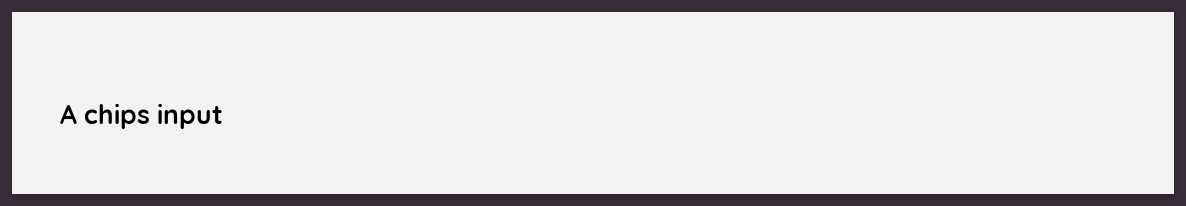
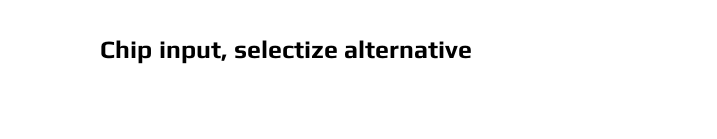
[60,103,224,129] A chips input -> [100,40,473,64] Chip input, selectize alternative

